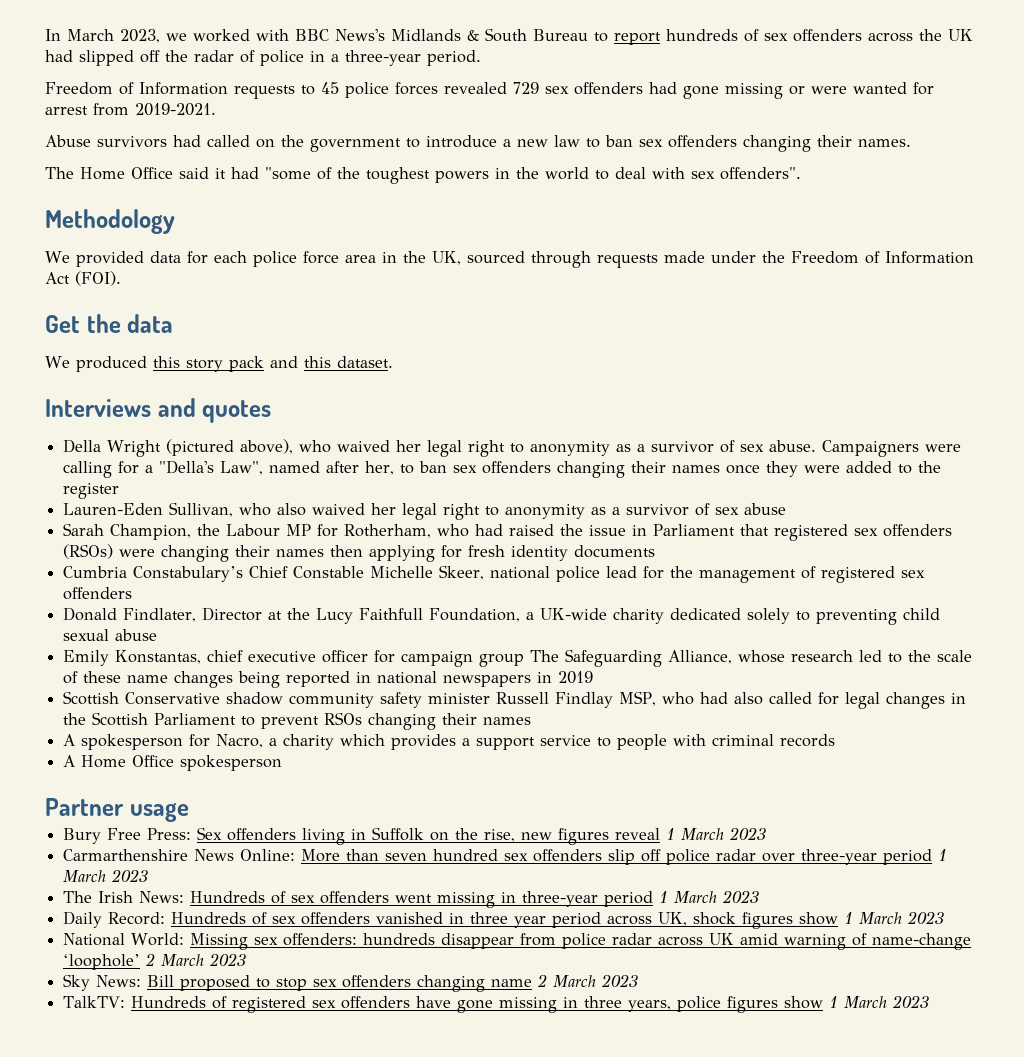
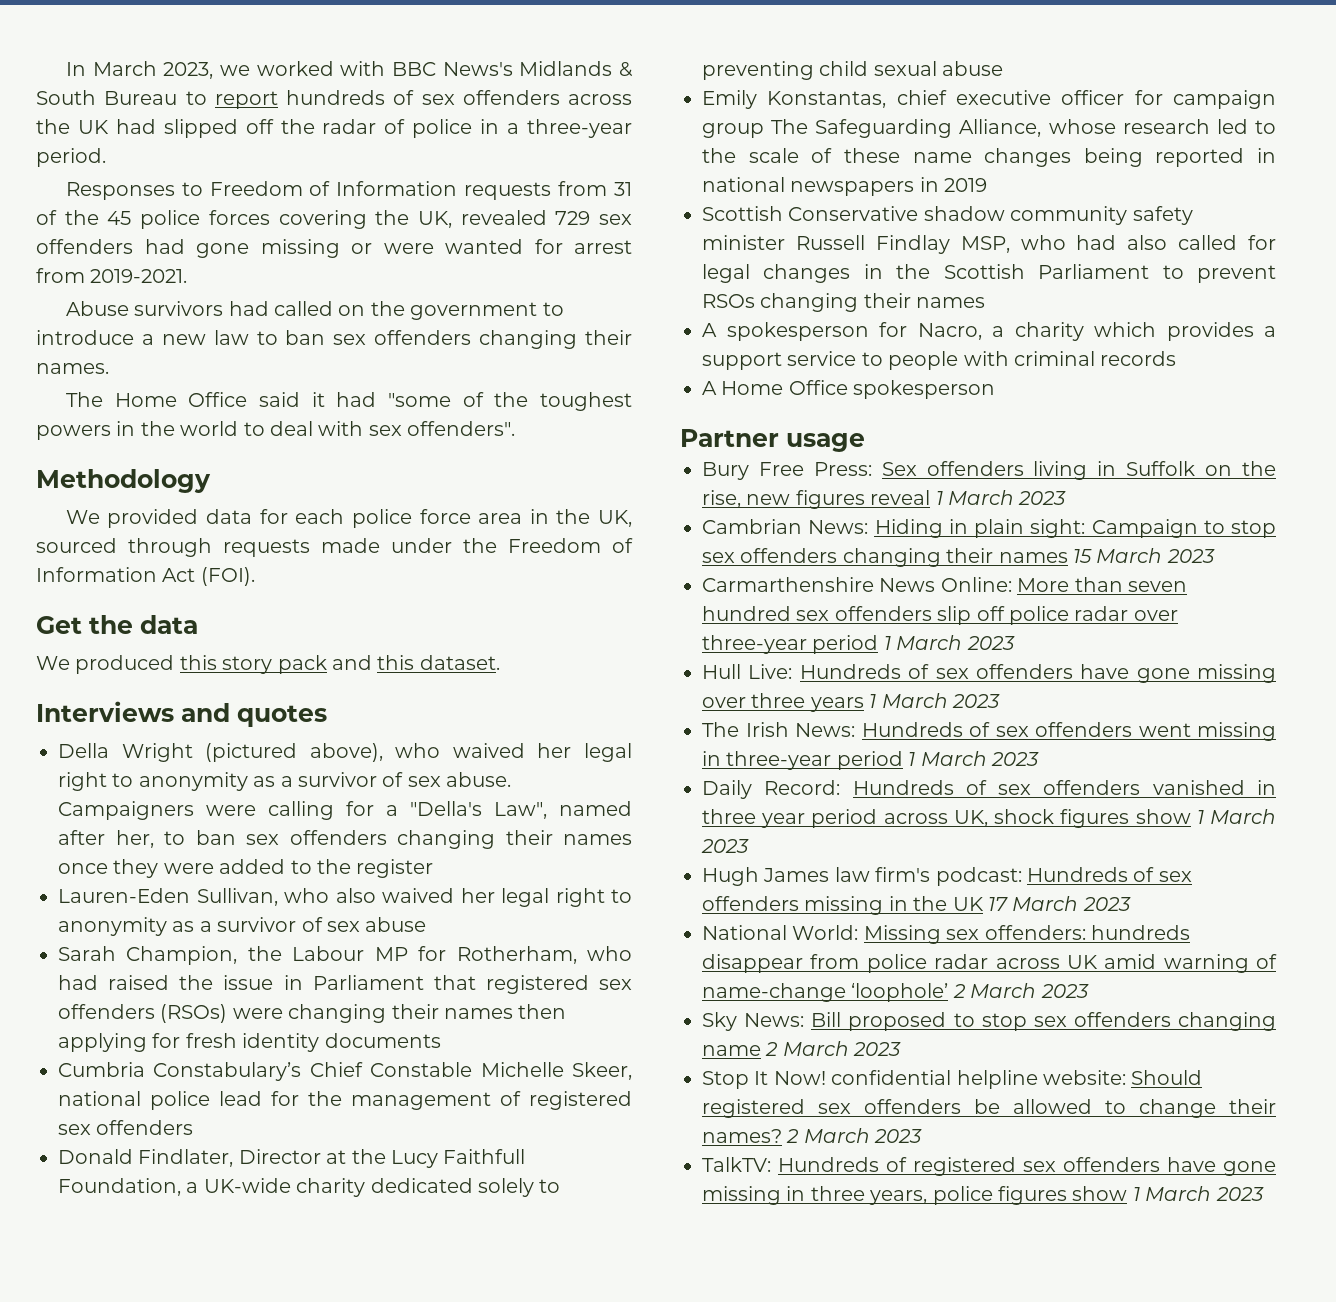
(481, 58) none -> [65,182,203,200] Responses to
[301,82,438,98] to 45 police forces -> [558,181,632,196] [36,210,452,229] from 31 of the 45 police forces covering the UK,
(767, 833) none -> [702,519,1276,538] [702,548,1215,567] // Cambrian News: Hiding in plain sight: Campaign to stop sex offenders changing their names 15 March 2023
(149, 875) none -> [702,664,1276,683] [702,693,1000,712] // Hull Live: Hundreds of sex offenders have gone missing over three years 1 March 2023
(945, 917) none -> [702,867,1192,886] [702,896,1131,915] // Hugh James law firm's podcast: Hundreds of sex offenders missing in the UK 17 March 2023
(639, 980) none -> [702,1070,1203,1089] [702,1099,1276,1118] [702,1128,923,1143] // Stop It Now! confidential helpline website: Should registered sex offenders be allowed to change their names? 2 March 2023

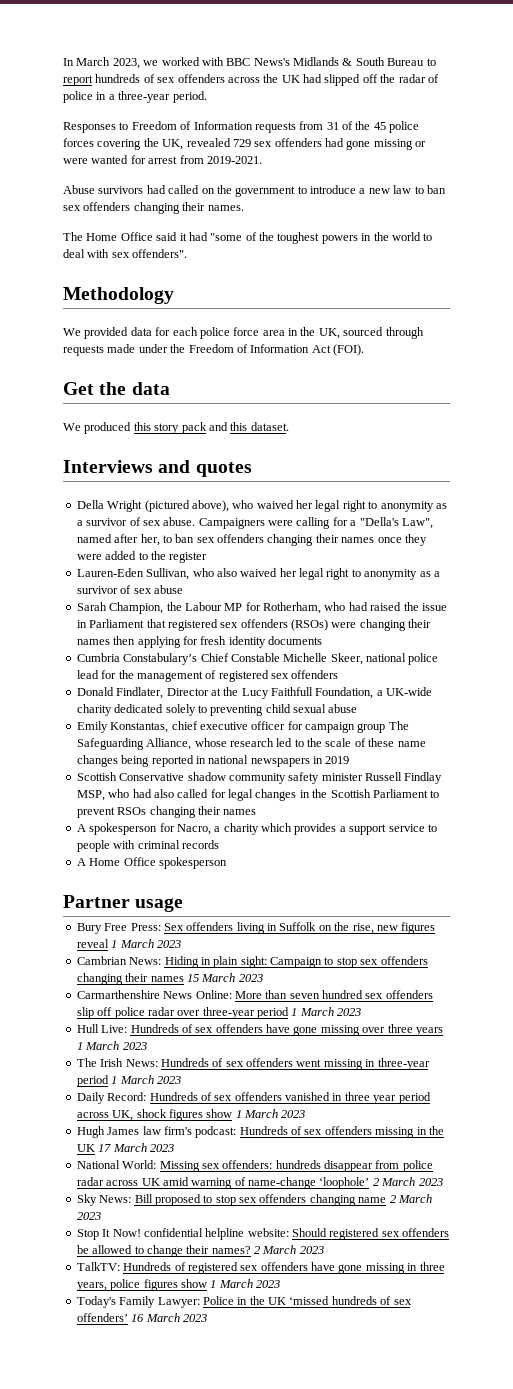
(1264, 1194) none -> [76,1296,412,1308] [76,1313,207,1322] // Today's Family Lawyer: Police in the UK ‘missed hundreds of sex offenders’ 16 March 2023

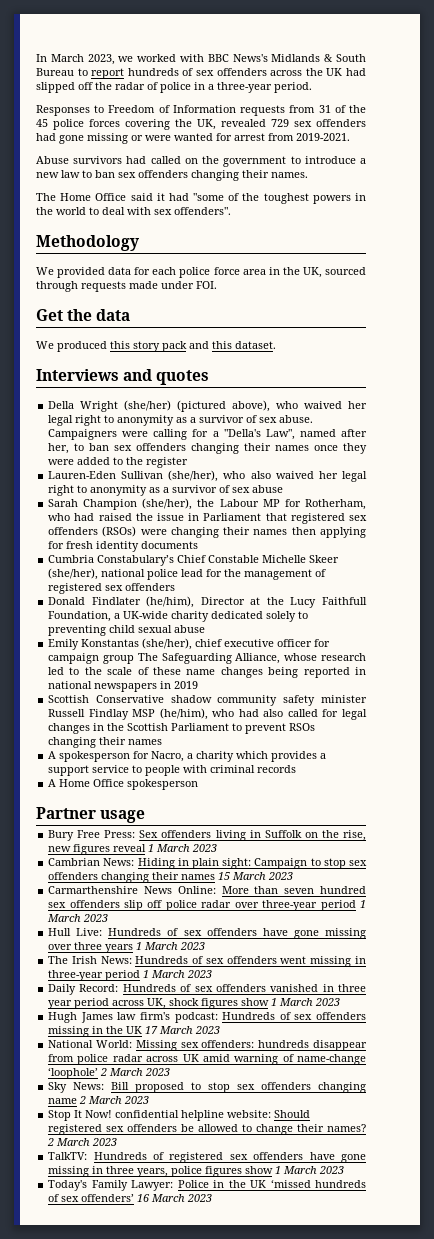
[170,344,364,356] the Freedom of Information Act (FOI). -> [196,281,217,289] FOI.
(143, 506) none -> [124,400,172,411] (she/her)
[146,568,190,580] Sullivan, -> [121,470,219,482] Sullivan (she/her),
[109,602,164,614] Champion, -> [83,498,193,510] Champion (she/her),
[330,653,363,665] Skeer, -> [309,555,340,563] [48,568,99,580] Skeer (she/her),
[116,687,164,699] Findlater, -> [91,596,195,608] Findlater (he/him),
[110,722,169,733] Konstantas, -> [81,638,193,650] Konstantas (she/her),
[76,790,105,801] MSP, -> [132,708,208,720] MSP (he/him),

